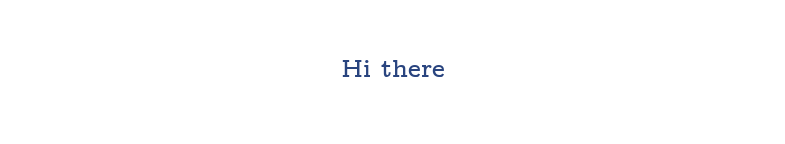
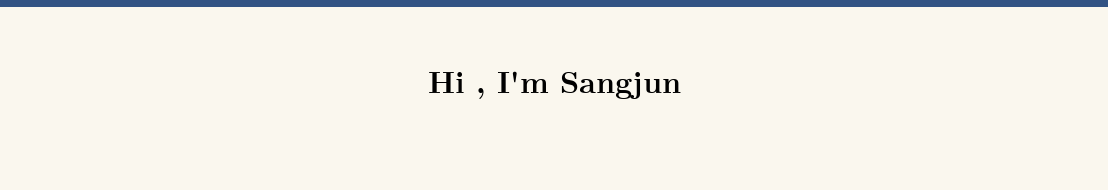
[380,60,445,77] there -> [475,71,681,99] , I'm Sangjun

